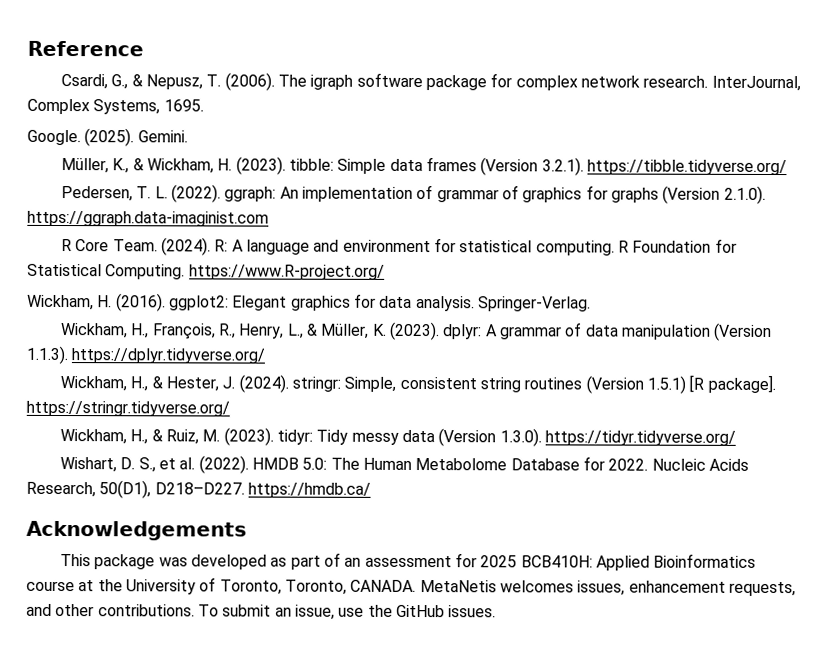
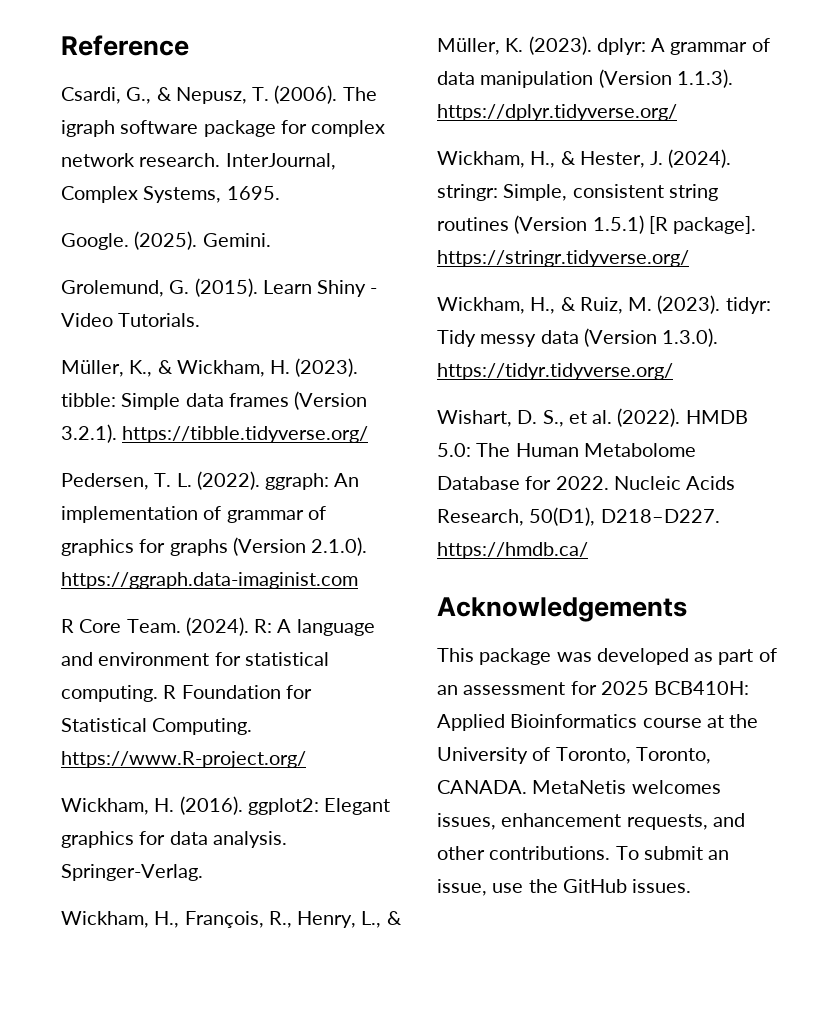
(188, 136) none -> [61,278,378,297] [61,313,201,327] // Grolemund, G. (2015). Learn Shiny - Video Tutorials.

